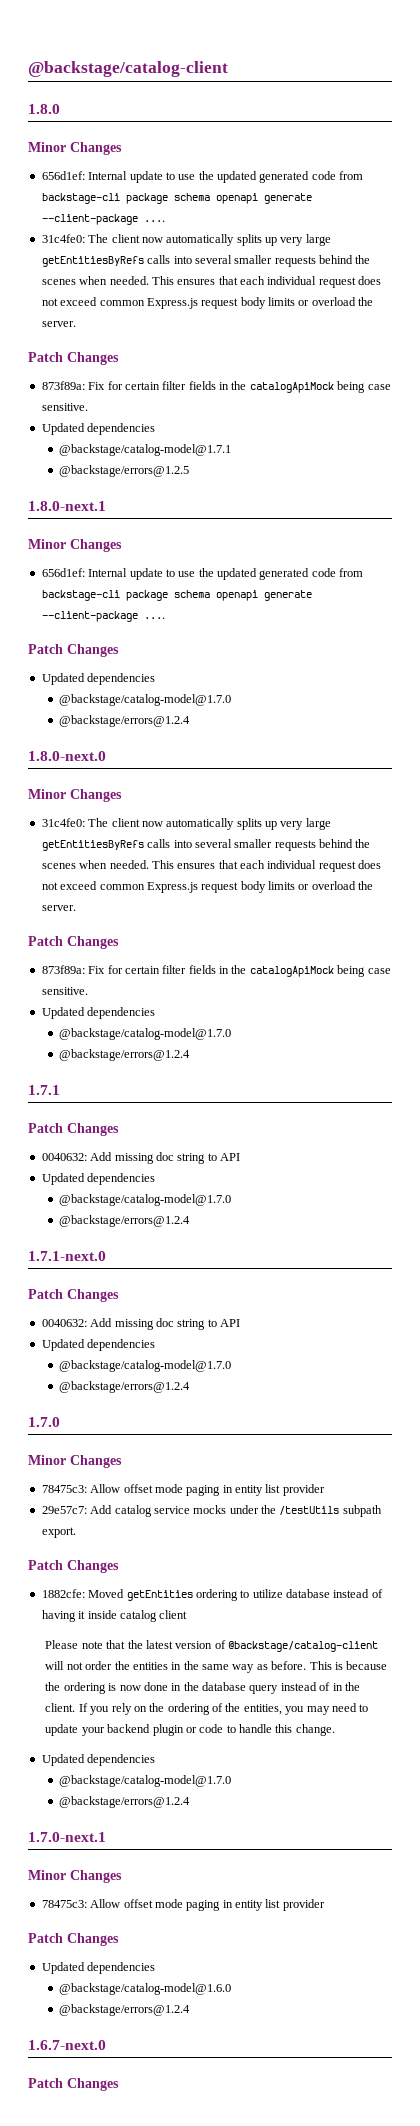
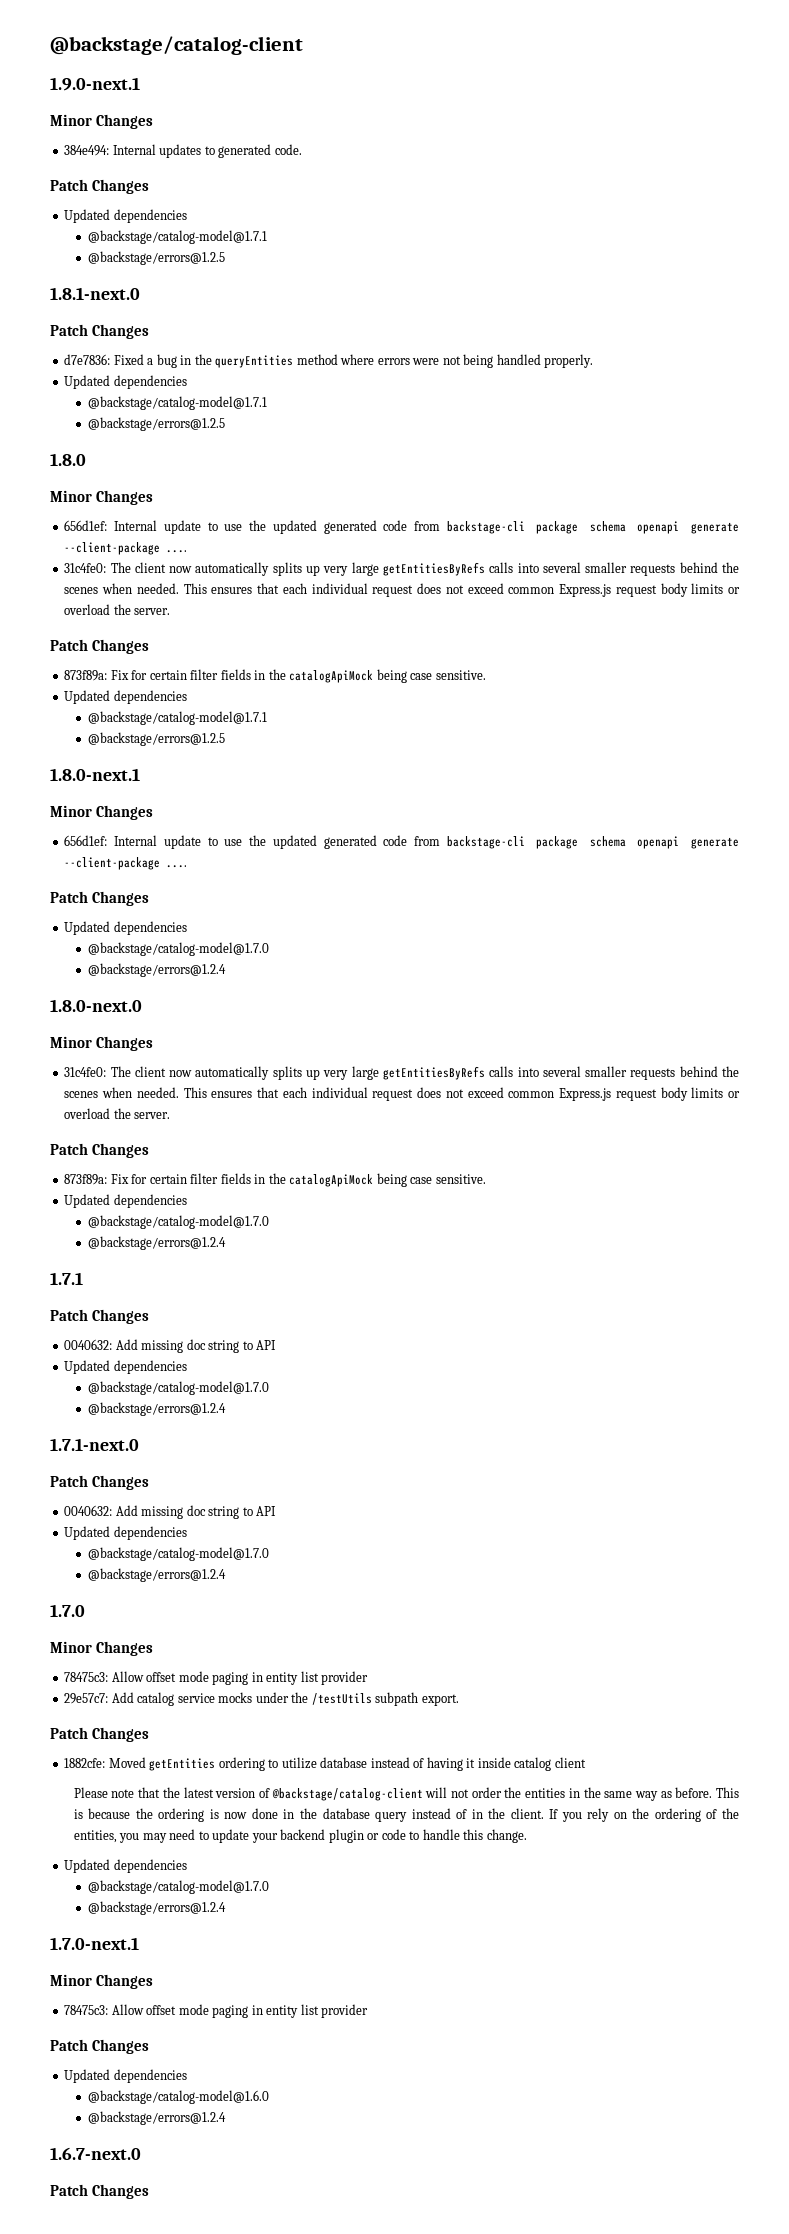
[28,61,228,77] @backstage/catalog-client -> [50,36,303,55] [50,77,140,91] [50,114,154,129] [64,144,302,158] [50,179,150,194] [64,209,187,223] [88,230,268,244] [88,251,226,265] [50,287,140,300] [50,324,150,339] [64,354,594,368] [64,375,187,389] [88,396,268,410] [88,417,226,431] @backstage/catalog-client // 1.9.0-next.1 // Minor Changes // 384e494: Internal updates to generated code. // Patch Changes // Updated dependencies // @backstage/catalog-model@1.7.1 // @backstage/errors@1.2.5 // 1.8.1-next.0 // Patch Changes // d7e7836: Fixed a bug in the queryEntities method where errors were not being handled properly. // Updated dependencies // @backstage/catalog-model@1.7.1 // @backstage/errors@1.2.5

